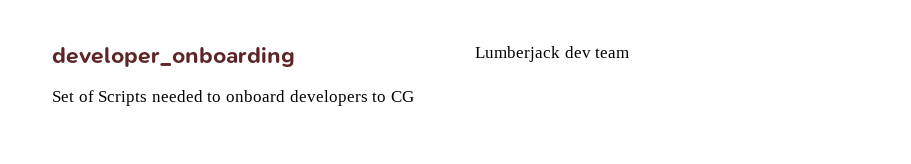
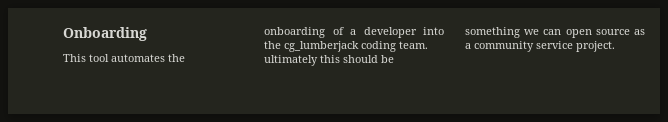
[52,47,295,67] [52,90,414,106] [475,46,630,62] developer_onboarding // Set of Scripts needed to onboard developers to CG Lumberjack dev team -> [63,27,147,41] [63,54,185,62] [264,27,444,38] [264,41,428,52] [264,55,394,66] [465,27,645,38] [465,41,615,52] Onboarding // This tool automates the onboarding of a developer into the cg_lumberjack coding team. ultimately this should be something we can open source as a community service project.

